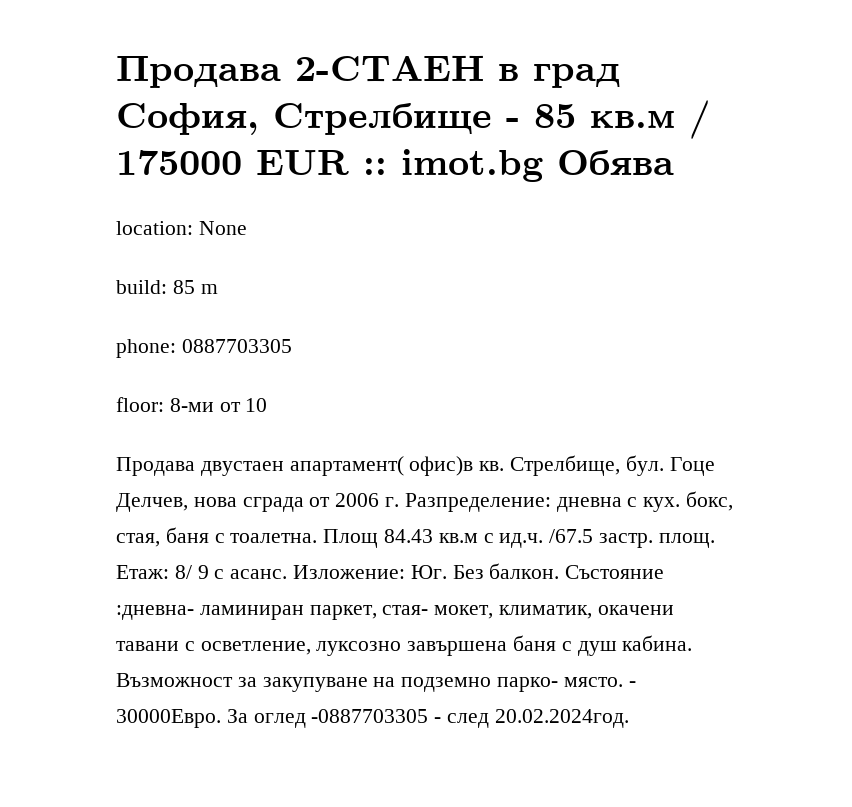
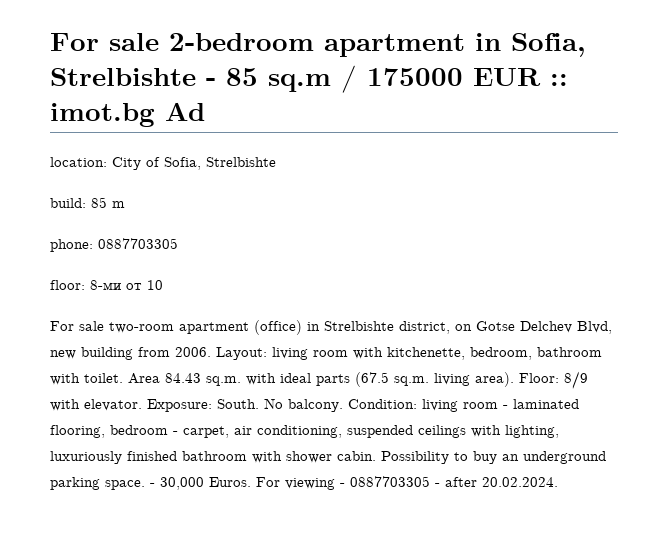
[116,55,620,88] [116,103,492,135] Продава 2-СТАЕН в град София, Стрелбище -> [50,33,586,57] [50,68,196,86] For sale 2-bedroom apartment in Sofia, Strelbishte
[590,111,675,128] кв.м -> [268,74,331,92] sq.m
[557,150,674,175] [116,221,247,235] Обява // location: None -> [165,102,205,121] [50,157,276,170] Ad // location: City of Sofia, Strelbishte
[116,455,715,476] [116,491,734,512] [116,527,715,548] [116,563,665,579] [116,605,674,620] [116,635,693,656] [116,673,636,692] [116,709,629,728] Продава двустаен апартамент( офис)в кв. Стрелбище, бул. Гоце Делчев, нова сграда от 2006 г. Разпределение: дневна с кух. бокс, стая, баня с тоалетна. Площ 84.43 кв.м с ид.ч. /67.5 застр. площ. Етаж: 8/ 9 с асанс. Изложение: Юг. Без балкон. Състояние :дневна- ламиниран паркет, стая- мокет, климатик, окачени тавани с осветление, луксозно завършена баня с душ кабина. Възможност за закупуване на подземно парко- място. - 30000Евро. За оглед -0887703305 - след 20.02.2024год. -> [50,320,612,335] [50,347,602,360] [50,371,588,389] [50,398,579,412] [50,425,559,438] [50,451,606,464] [50,476,558,490] For sale two-room apartment (office) in Strelbishte district, on Gotse Delchev Blvd, new building from 2006. Layout: living room with kitchenette, bedroom, bathroom with toilet. Area 84.43 sq.m. with ideal parts (67.5 sq.m. living area). Floor: 8/9 with elevator. Exposure: South. No balcony. Condition: living room - laminated flooring, bedroom - carpet, air conditioning, suspended ceilings with lighting, luxuriously finished bathroom with shower cabin. Possibility to buy an underground parking space. - 30,000 Euros. For viewing - 0887703305 - after 20.02.2024.

